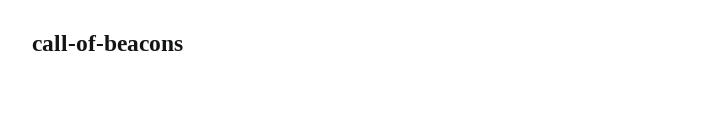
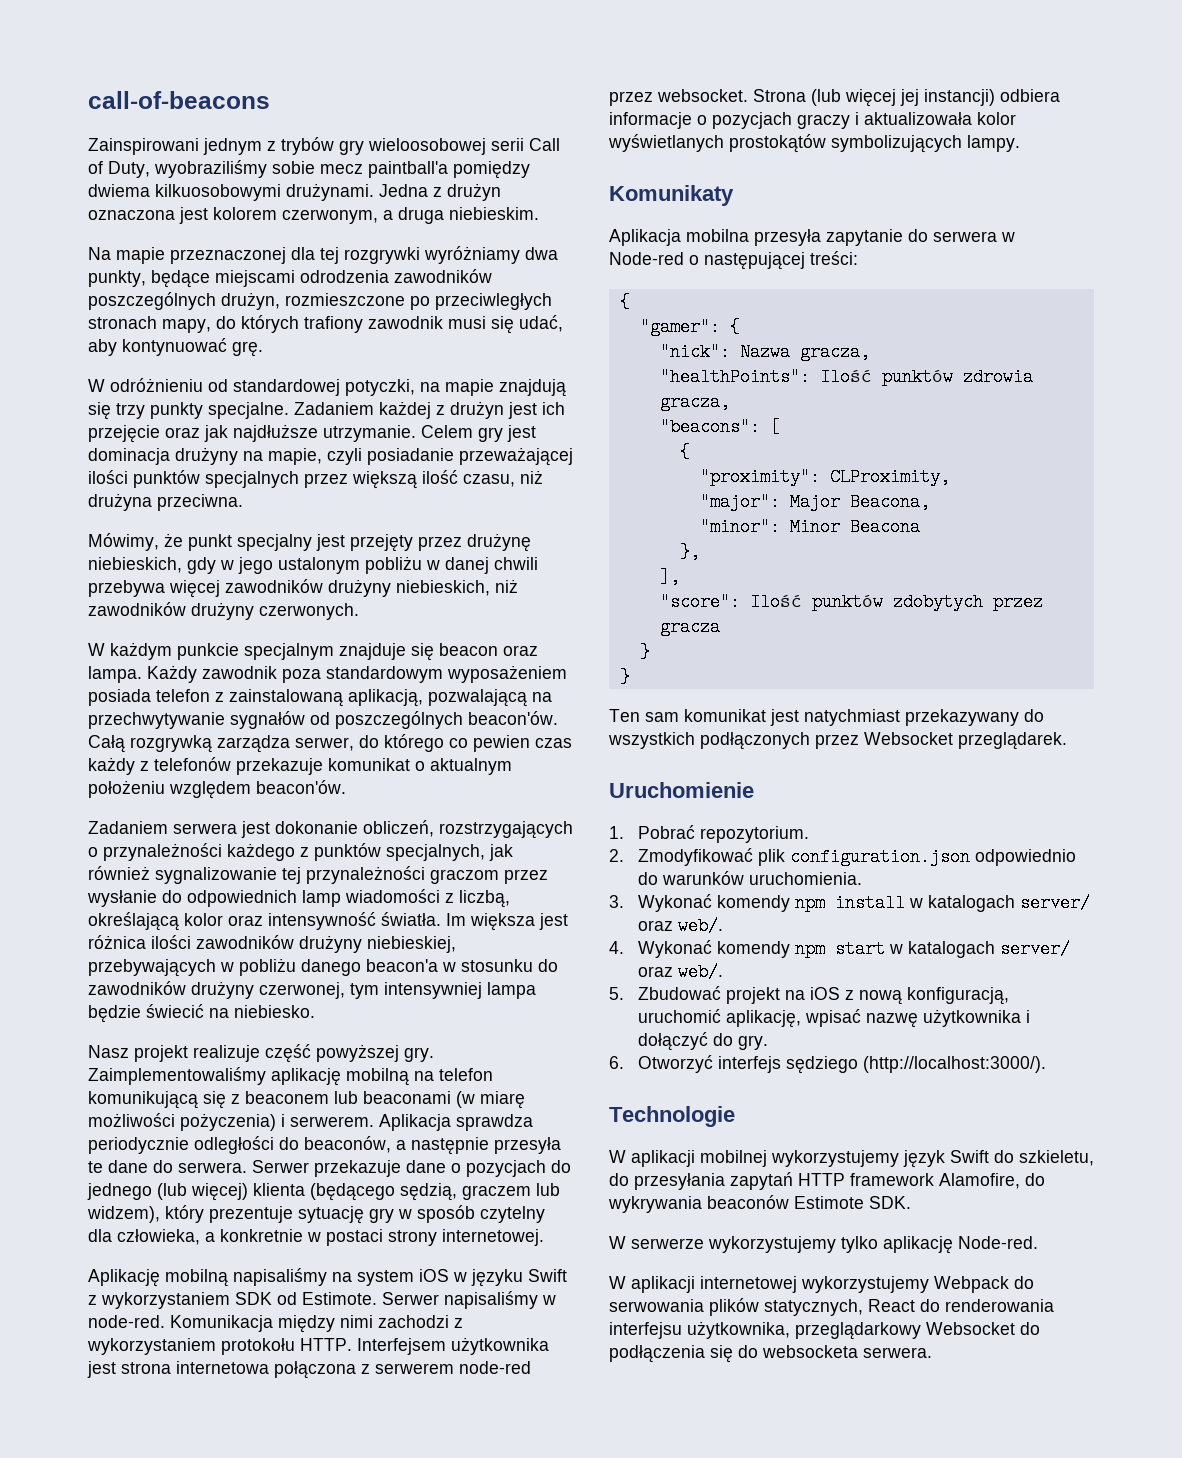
(183, 43) none -> [88,137,560,155] [88,160,530,179] [88,183,501,201] [88,207,539,224] [88,246,558,264] [88,269,492,288] [88,292,552,310] [88,315,563,334] [88,338,263,357] [88,378,566,397] [88,401,565,420] [88,424,536,443] [88,447,573,466] [88,470,543,489] [88,493,243,511] [88,533,531,552] [88,556,538,574] [88,579,518,598] [88,602,359,620] [88,642,538,661] [88,665,567,683] [88,689,552,707] [88,711,558,729] [88,734,572,753] [88,757,512,775] [88,780,346,799] [88,820,573,839] [88,843,513,861] [88,866,548,884] [87,889,510,908] [88,912,568,931] [88,935,456,953] [88,958,558,977] [88,981,536,999] [88,1004,315,1023] [88,1044,434,1063] [88,1067,493,1086] [88,1091,525,1109] [88,1113,533,1131] [88,1136,561,1155] [88,1160,571,1177] [87,1183,560,1201] [87,1205,545,1224] [88,1229,544,1246] [88,1268,567,1287] [88,1291,556,1309] [88,1315,463,1333] [87,1337,549,1355] [87,1361,531,1379] [609,89,1060,107] [609,112,1016,129] [608,134,1020,153] [609,185,734,206] [609,229,1015,246] [609,251,858,270] [619,293,630,311] [639,318,740,336] [659,343,870,361] [659,368,1033,386] [659,393,730,411] [659,418,780,436] [679,443,690,461] [699,468,950,486] [699,493,930,511] [699,518,920,536] [679,543,700,561] [659,568,680,586] [659,593,1043,611] [659,618,720,636] [639,643,650,661] [619,668,630,686] [609,709,1044,726] [608,732,1067,750] [609,782,754,798] [609,825,810,843] [609,848,1077,866] [638,871,863,885] [609,894,1091,912] [638,917,724,935] [609,940,1071,958] [638,963,724,981] [609,986,1010,1005] [638,1009,1031,1028] [638,1032,769,1051] [609,1055,1047,1074] [609,1106,735,1127] [609,1150,1094,1168] [609,1172,1045,1190] [608,1195,911,1213] [609,1236,1038,1254] [609,1276,1034,1293] [609,1298,1054,1316] [609,1321,1040,1340] [609,1345,932,1363] // Zainspirowani jednym z trybów gry wieloosobowej serii Call of Duty, wyobraziliśmy sobie mecz paintball'a pomiędzy dwiema kilkuosobowymi drużynami. Jedna z drużyn oznaczona jest kolorem czerwonym, a druga niebieskim. // Na mapie przeznaczonej dla tej rozgrywki wyróżniamy dwa punkty, będące miejscami odrodzenia zawodników poszczególnych drużyn, rozmieszczone po przeciwległych stronach mapy, do których trafiony zawodnik musi się udać, aby kontynuować grę. // W odróżnieniu od standardowej potyczki, na mapie znajdują się trzy punkty specjalne. Zadaniem każdej z drużyn jest ich przejęcie oraz jak najdłuższe utrzymanie. Celem gry jest dominacja drużyny na mapie, czyli posiadanie przeważającej ilości punktów specjalnych przez większą ilość czasu, niż drużyna przeciwna. // Mówimy, że punkt specjalny jest przejęty przez drużynę niebieskich, gdy w jego ustalonym pobliżu w danej chwili przebywa więcej zawodników drużyny niebieskich, niż zawodników drużyny czerwonych. // W każdym punkcie specjalnym znajduje się beacon oraz lampa. Każdy zawodnik poza standardowym wyposażeniem posiada telefon z zainstalowaną aplikacją, pozwalającą na przechwytywanie sygnałów od poszczególnych beacon'ów. Całą rozgrywką zarządza serwer, do którego co pewien czas każdy z telefonów przekazuje komunikat o aktualnym położeniu względem beacon'ów. // Zadaniem serwera jest dokonanie obliczeń, rozstrzygających o przynależności każdego z punktów specjalnych, jak również sygnalizowanie tej przynależności graczom przez wysłanie do odpowiednich lamp wiadomości z liczbą, określającą kolor oraz intensywność światła. Im większa jest różnica ilości zawodników drużyny niebieskiej, przebywających w pobliżu danego beacon'a w stosunku do zawodników drużyny czerwonej, tym intensywniej lampa będzie świecić na niebiesko. // Nasz projekt realizuje część powyższej gry. Zaimplementowaliśmy aplikację mobilną na telefon komunikującą się z beaconem lub beaconami (w miarę możliwości pożyczenia) i serwerem. Aplikacja sprawdza periodycznie odległości do beaconów, a następnie przesyła te dane do serwera. Serwer przekazuje dane o pozycjach do jednego (lub więcej) klienta (będącego sędzią, graczem lub widzem), który prezentuje sytuację gry w sposób czytelny dla człowieka, a konkretnie w postaci strony internetowej. // Aplikację mobilną napisaliśmy na system iOS w języku Swift z wykorzystaniem SDK od Estimote. Serwer napisaliśmy w node-red. Komunikacja między nimi zachodzi z wykorzystaniem protokołu HTTP. Interfejsem użytkownika jest strona internetowa połączona z serwerem node-red przez websocket. Strona (lub więcej jej instancji) odbiera informacje o pozycjach graczy i aktualizowała kolor wyświetlanych prostokątów symbolizujących lampy. // Komunikaty // Aplikacja mobilna przesyła zapytanie do serwera w Node-red o następującej treści: // { // "gamer": { // "nick": Nazwa gracza, // "healthPoints": Ilość punktów zdrowia gracza, // "beacons": [ // { // "proximity": CLProximity, // "major": Major Beacona, // "minor": Minor Beacona // }, // ], // "score": Ilość punktów zdobytych przez gracza // } // } // Ten sam komunikat jest natychmiast przekazywany do wszystkich podłączonych przez Websocket przeglądarek. // Uruchomienie // 1. Pobrać repozytorium. // 2. Zmodyfikować plik configuration.json odpowiednio do warunków uruchomienia. // 3. Wykonać komendy npm install w katalogach server/ oraz web/. // 4. Wykonać komendy npm start w katalogach server/ oraz web/. // 5. Zbudować projekt na iOS z nową konfiguracją, uruchomić aplikację, wpisać nazwę użytkownika i dołączyć do gry. // 6. Otworzyć interfejs sędziego (http://localhost:3000/). // Technologie // W aplikacji mobilnej wykorzystujemy język Swift do szkieletu, do przesyłania zapytań HTTP framework Alamofire, do wykrywania beaconów Estimote SDK. // W serwerze wykorzystujemy tylko aplikację Node-red. // W aplikacji internetowej wykorzystujemy Webpack do serwowania plików statycznych, React do renderowania interfejsu użytkownika, przeglądarkowy Websocket do podłączenia się do websocketa serwera.

